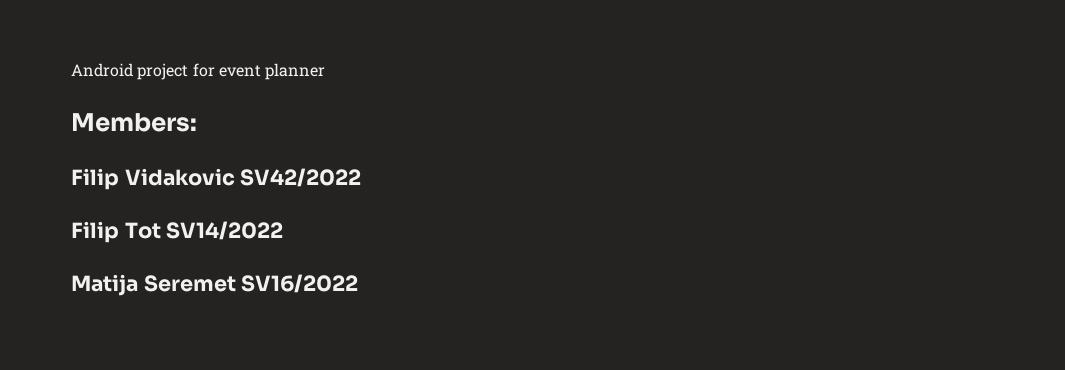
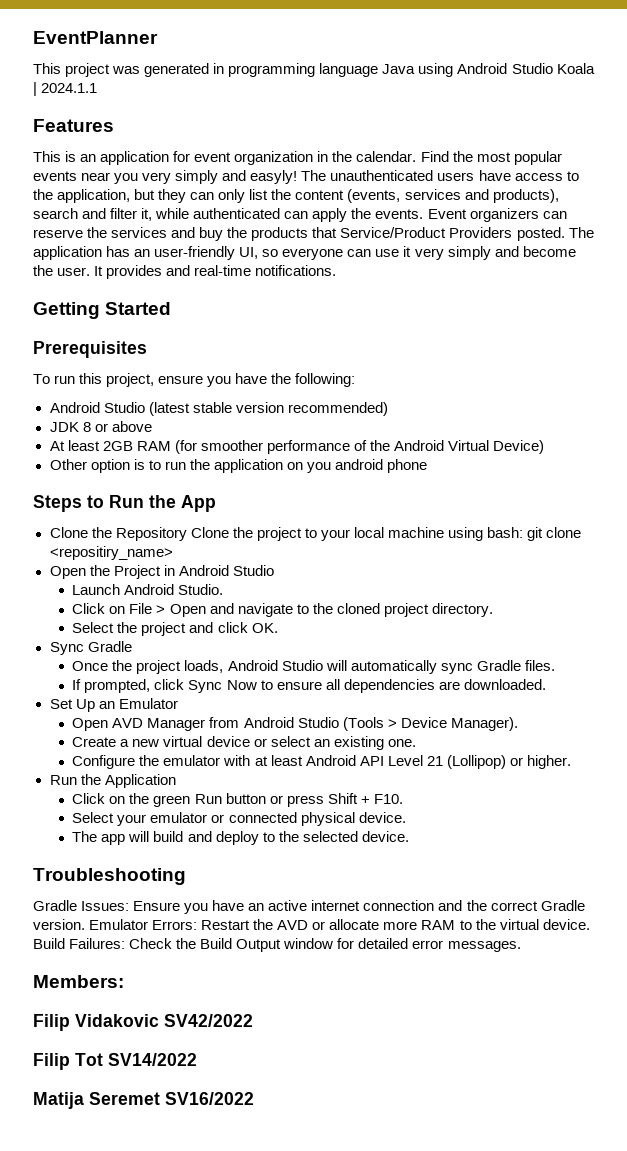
[71,63,326,80] Android project for event planner -> [33,31,158,44] [33,63,595,77] [33,82,98,96] [33,119,114,132] [33,151,562,165] [33,170,579,184] [33,189,559,203] [33,208,567,222] [33,227,594,241] [33,246,576,260] [33,265,337,279] [33,302,172,319] [33,341,147,358] [33,373,356,387] [49,402,388,416] [49,421,152,432] [49,440,545,454] [49,459,428,473] [33,495,216,512] [49,527,582,541] [49,546,173,560] [49,565,274,579] [72,584,224,595] [72,603,493,617] [72,622,278,636] [49,641,132,655] [72,660,555,674] [72,679,546,693] [49,698,178,712] [72,717,518,731] [72,736,416,750] [72,755,571,769] [49,774,176,788] [72,793,403,807] [72,812,406,826] [72,831,409,845] [33,868,186,885] [33,900,585,914] [33,919,590,930] [33,938,521,952] EventPlanner // This project was generated in programming language Java using Android Studio Koala | 2024.1.1 // Features // This is an application for event organization in the calendar. Find the most popular events near you very simply and easyly! The unauthenticated users have access to the application, but they can only list the content (events, services and products), search and filter it, while authenticated can apply the events. Event organizers can reserve the services and buy the products that Service/Product Providers posted. The application has an user-friendly UI, so everyone can use it very simply and become the user. It provides and real-time notifications. // Getting Started // Prerequisites // To run this project, ensure you have the following: // Android Studio (latest stable version recommended) // JDK 8 or above // At least 2GB RAM (for smoother performance of the Android Virtual Device) // Other option is to run the application on you android phone // Steps to Run the App // Clone the Repository Clone the project to your local machine using bash: git clone <repositiry_name> // Open the Project in Android Studio // Launch Android Studio. // Click on File > Open and navigate to the cloned project directory. // Select the project and click OK. // Sync Gradle // Once the project loads, Android Studio will automatically sync Gradle files. // If prompted, click Sync Now to ensure all dependencies are downloaded. // Set Up an Emulator // Open AVD Manager from Android Studio (Tools > Device Manager). // Create a new virtual device or select an existing one. // Configure the emulator with at least Android API Level 21 (Lollipop) or higher. // Run the Application // Click on the green Run button or press Shift + F10. // Select your emulator or connected physical device. // The app will build and deploy to the selected device. // Troubleshooting // Gradle Issues: Ensure you have an active internet connection and the correct Gradle version. Emulator Errors: Restart the AVD or allocate more RAM to the virtual device. Build Failures: Check the Build Output window for detailed error messages.

